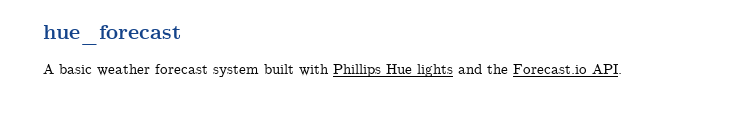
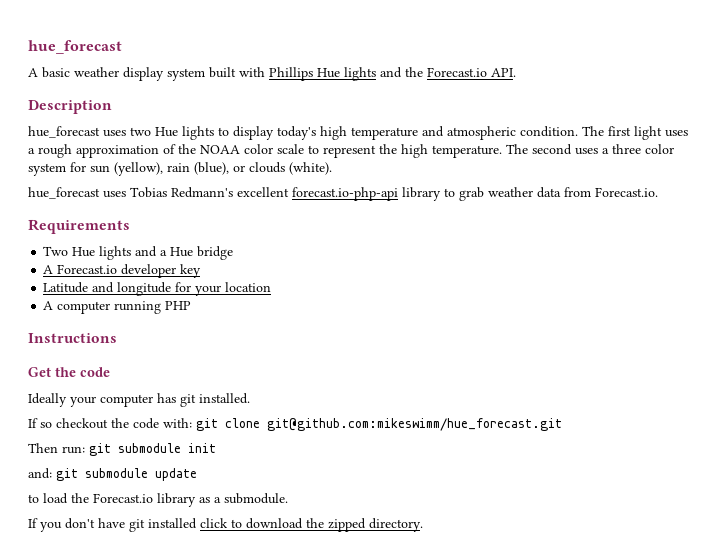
[155,64,208,74] forecast -> [123,67,164,81] display
(622, 69) none -> [28,100,112,114] [28,126,688,140] [28,144,674,158] [28,162,332,176] [28,187,658,201] [28,219,130,234] [43,246,234,260] [43,264,202,278] [43,282,272,296] [43,301,192,314] [28,333,117,343] [28,367,110,377] [28,393,250,407] [28,418,562,431] [28,443,216,456] [28,468,197,481] [28,493,288,507] [28,518,423,532] // Description // hue_forecast uses two Hue lights to display today's high temperature and atmospheric condition. The first light uses a rough approximation of the NOAA color scale to represent the high temperature. The second uses a three color system for sun (yellow), rain (blue), or clouds (white). // hue_forecast uses Tobias Redmann's excellent forecast.io-php-api library to grab weather data from Forecast.io. // Requirements // Two Hue lights and a Hue bridge // A Forecast.io developer key // Latitude and longitude for your location // A computer running PHP // Instructions // Get the code // Ideally your computer has git installed. // If so checkout the code with: git clone git@github.com:mikeswimm/hue_forecast.git // Then run: git submodule init // and: git submodule update // to load the Forecast.io library as a submodule. // If you don't have git installed click to download the zipped directory.

